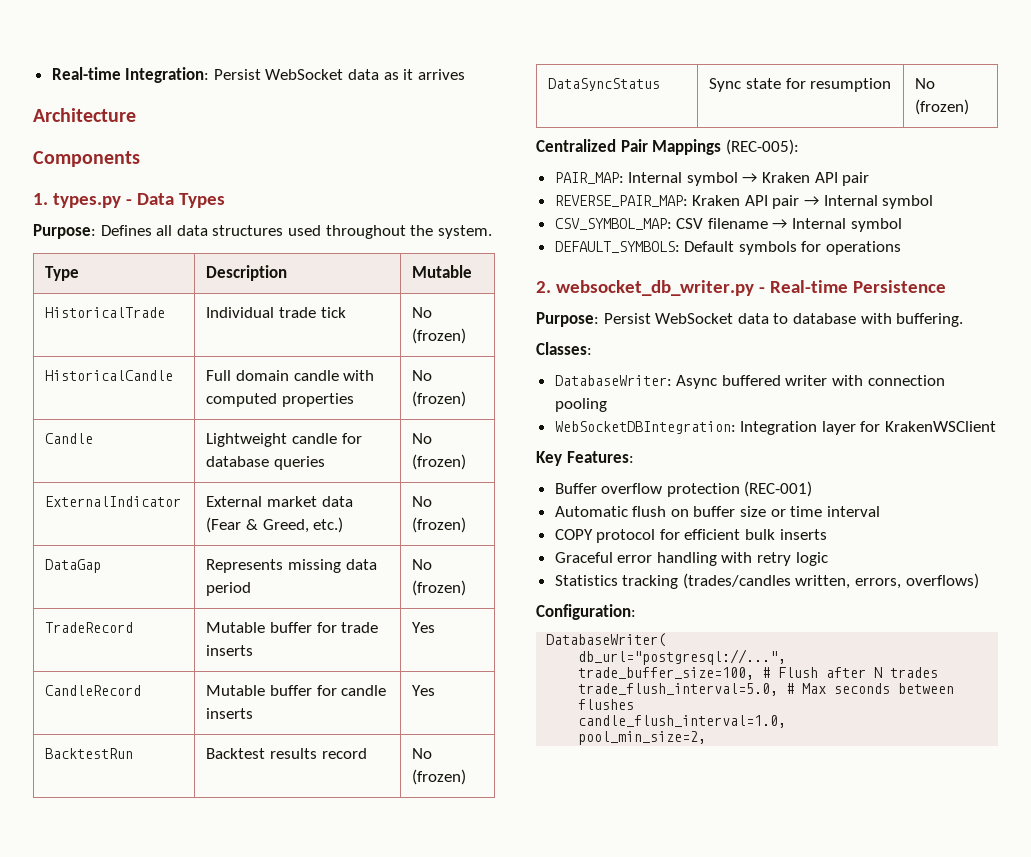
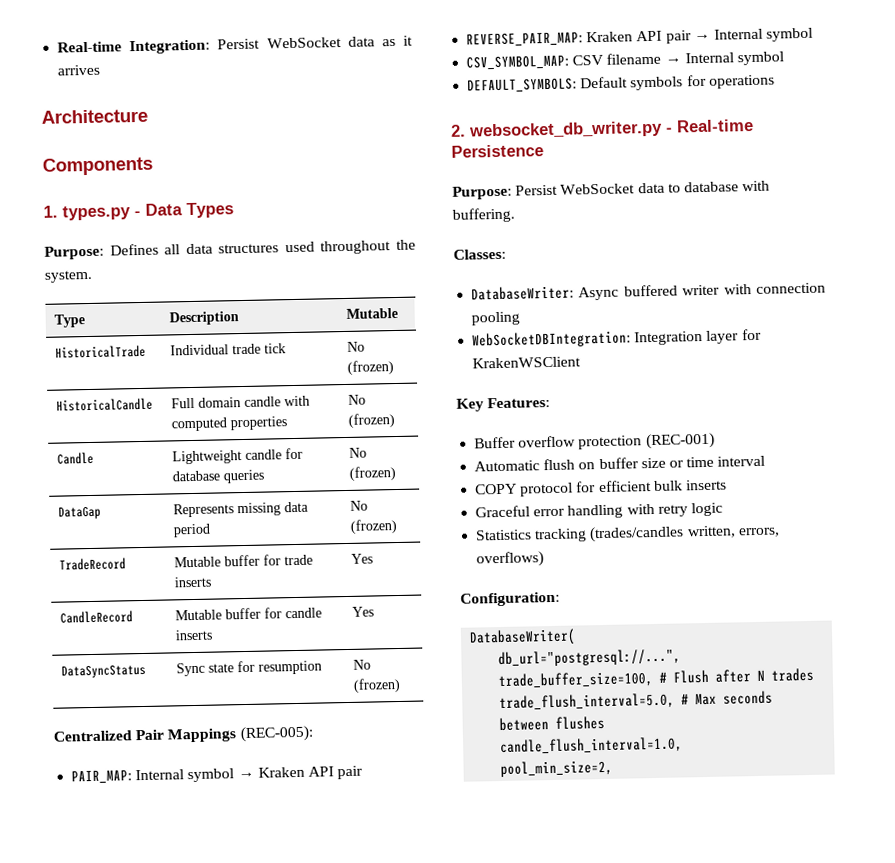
[45,496,182,507] [206,496,353,507] [206,517,344,533] [412,496,433,507] [412,517,467,533] // ExternalIndicator | External market data (Fear & Greed, etc.) | No (frozen) -> (397, 473) none
[45,748,134,759] [206,748,367,759] [412,748,433,759] [412,769,467,785] // BacktestRun | Backtest results record | No (frozen) -> (375, 611) none

